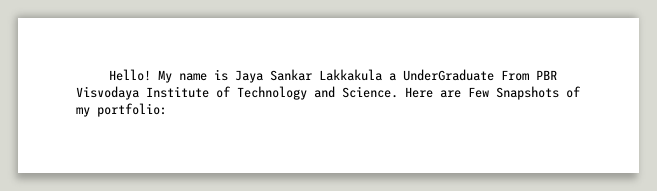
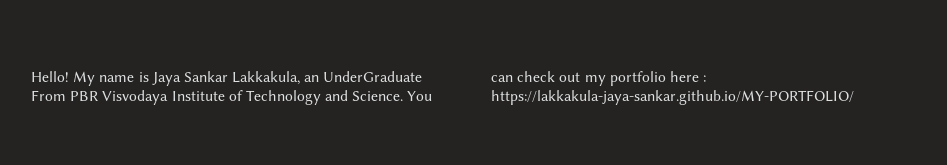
[318,69,396,81] Lakkakula a -> [232,71,320,85] Lakkakula, an
[405,86,581,100] [76,103,167,117] Here are Few Snapshots of my portfolio: -> [407,91,433,101] [491,71,707,86] [491,90,854,105] You can check out my portfolio here : https://lakkakula-jaya-sankar.github.io/MY-PORTFOLIO/

